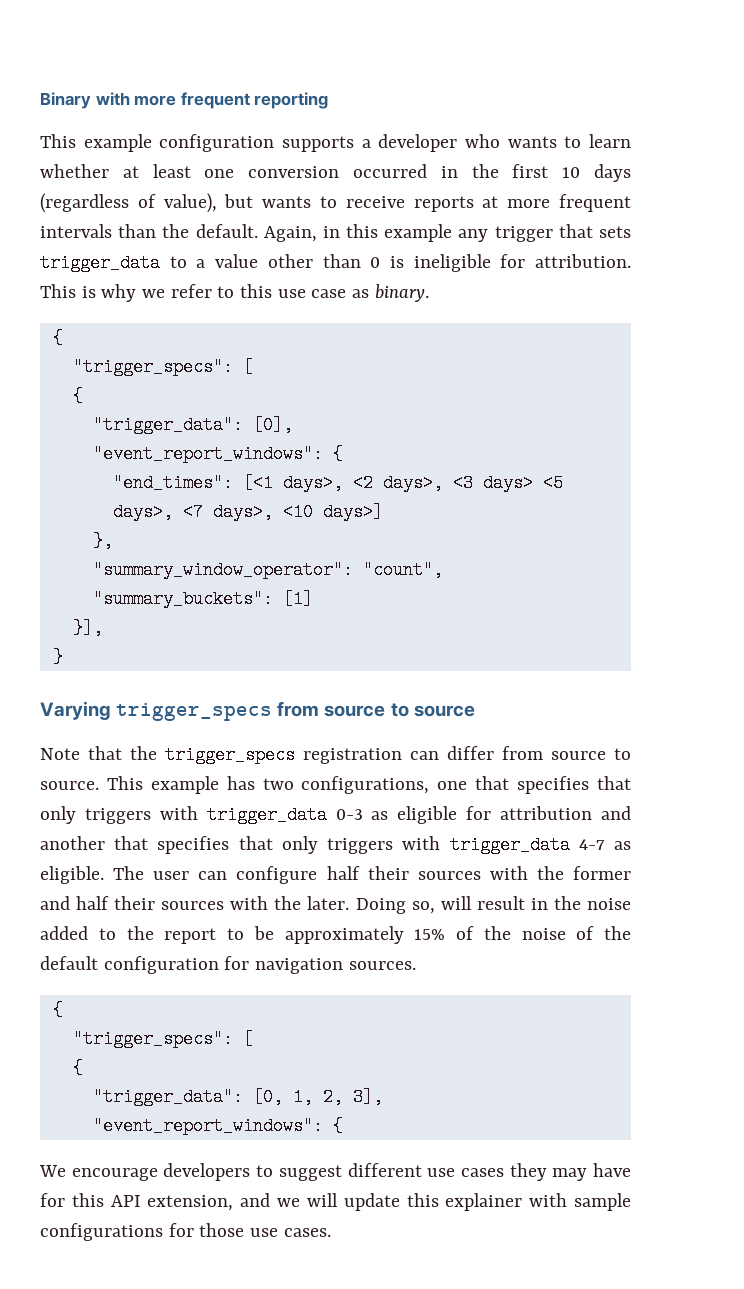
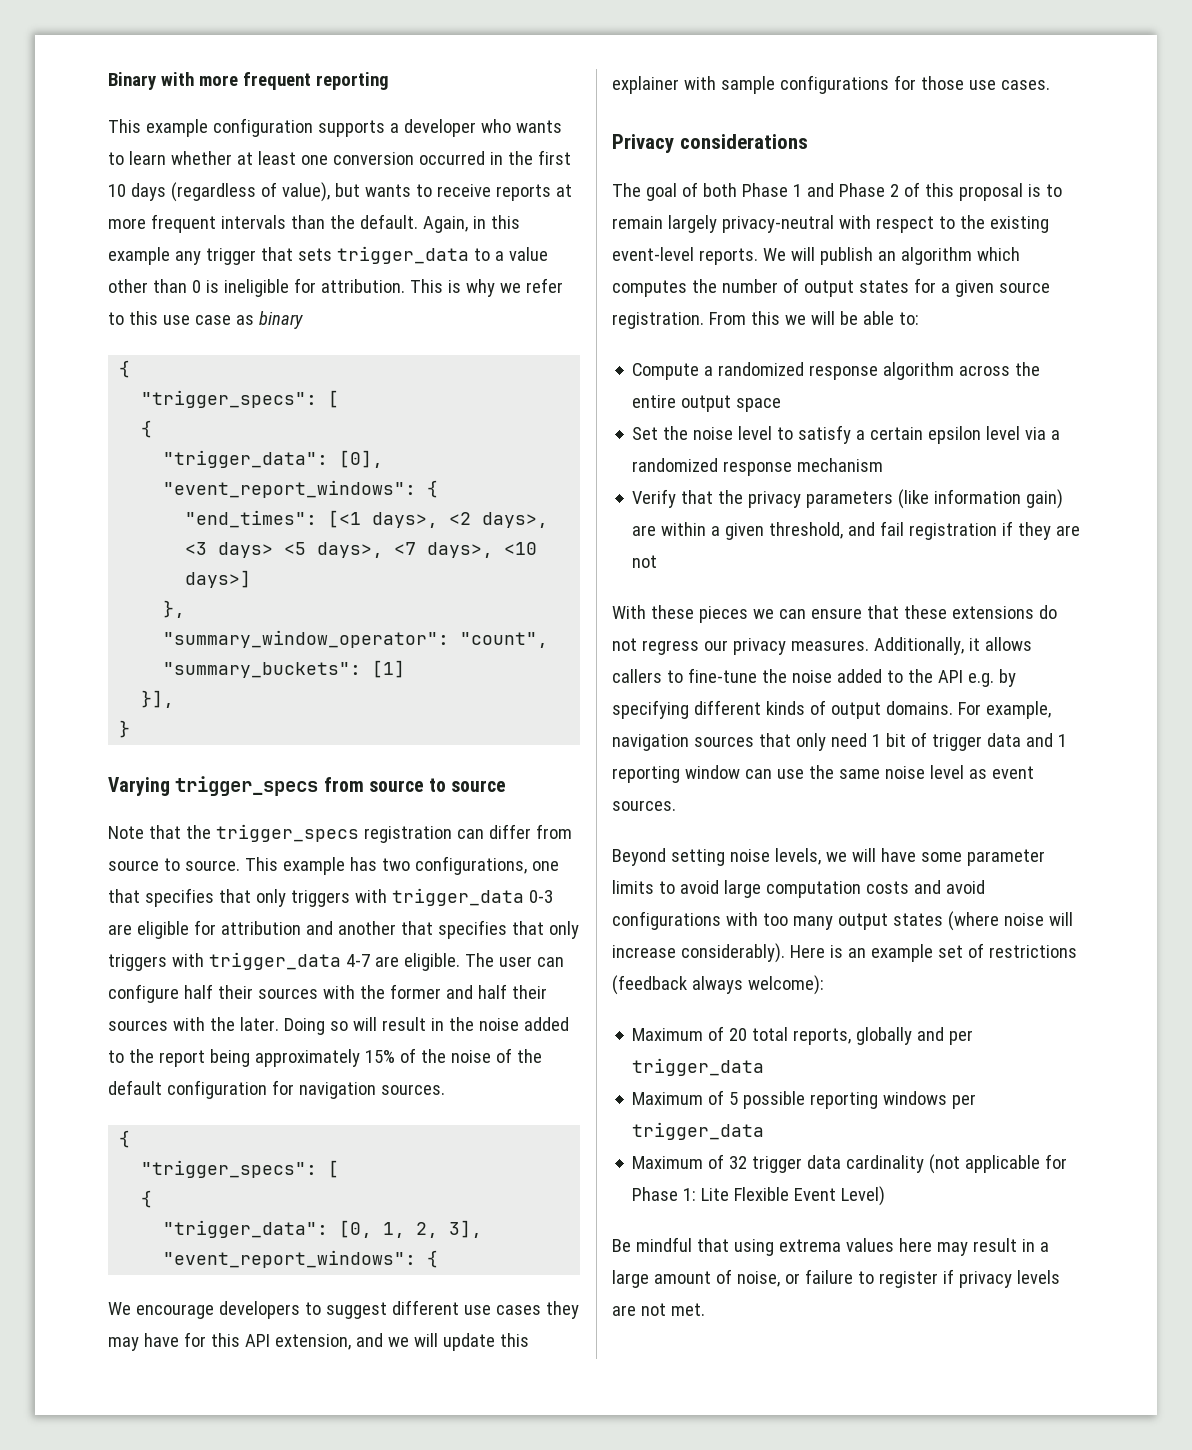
[374,284,429,302] binary. -> [258,311,303,329] binary
[371,811,389,820] as -> [108,924,132,935] are
[614,841,631,850] as -> [374,956,399,967] are
[411,901,435,914] so, -> [329,1021,348,1031] so
[227,926,274,940] to be -> [209,1049,250,1067] being
(331, 1232) none -> [612,134,808,153] [612,182,1062,201] [612,215,1049,233] [612,247,1020,265] [612,278,1050,297] [612,311,919,329] [632,362,1041,380] [632,395,782,412] [632,425,1061,444] [632,458,884,476] [632,489,1064,509] [632,521,1081,540] [632,555,658,568] [612,605,1057,623] [612,637,1032,655] [612,668,1016,687] [612,700,1051,719] [612,732,1067,751] [612,765,1034,783] [612,800,676,811] [612,848,1045,866] [612,880,985,898] [612,911,1073,931] [612,943,1077,963] [612,975,824,995] [632,1026,974,1045] [632,1058,765,1076] [632,1090,977,1109] [632,1122,765,1140] [632,1154,1068,1174] [632,1186,886,1206] [612,1237,1049,1256] [612,1269,1060,1288] [612,1303,705,1316] // Privacy considerations // The goal of both Phase 1 and Phase 2 of this proposal is to remain largely privacy-neutral with respect to the existing event-level reports. We will publish an algorithm which computes the number of output states for a given source registration. From this we will be able to: // Compute a randomized response algorithm across the entire output space // Set the noise level to satisfy a certain epsilon level via a randomized response mechanism // Verify that the privacy parameters (like information gain) are within a given threshold, and fail registration if they are not // With these pieces we can ensure that these extensions do not regress our privacy measures. Additionally, it allows callers to fine-tune the noise added to the API e.g. by specifying different kinds of output domains. For example, navigation sources that only need 1 bit of trigger data and 1 reporting window can use the same noise level as event sources. // Beyond setting noise levels, we will have some parameter limits to avoid large computation costs and avoid configurations with too many output states (where noise will increase considerably). Here is an example set of restrictions (feedback always welcome): // Maximum of 20 total reports, globally and per trigger_data // Maximum of 5 possible reporting windows per trigger_data // Maximum of 32 trigger data cardinality (not applicable for Phase 1: Lite Flexible Event Level) // Be mindful that using extrema values here may result in a large amount of noise, or failure to register if privacy levels are not met.

